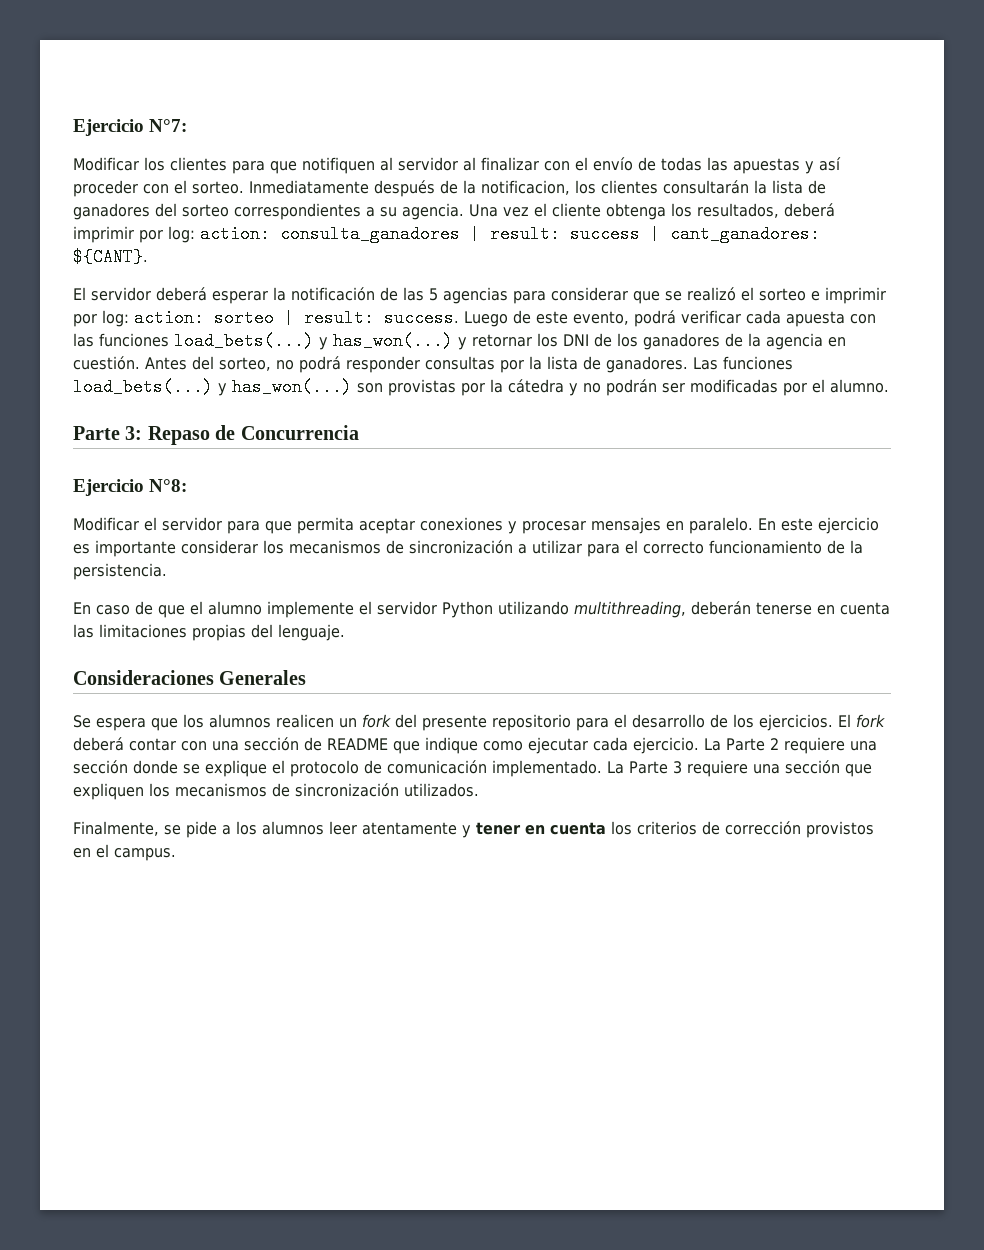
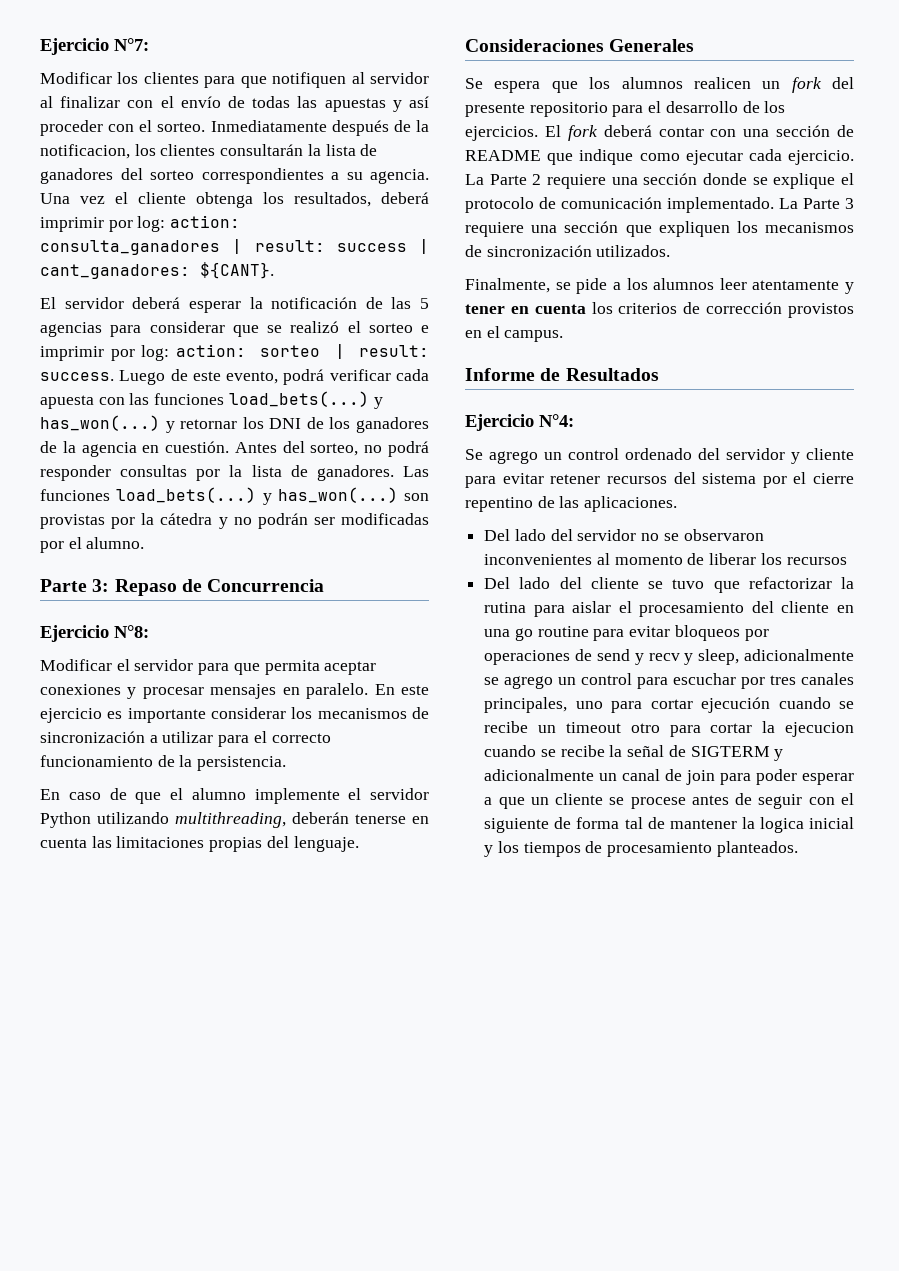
(176, 854) none -> [465,368,659,381] [465,414,574,431] [465,448,854,464] [465,472,854,488] [465,496,678,512] [484,529,764,541] [484,553,847,565] [484,577,854,593] [484,601,854,617] [484,625,769,641] [484,649,854,665] [484,673,854,689] [484,697,854,713] [484,721,854,737] [484,745,784,761] [484,769,854,785] [484,793,854,809] [484,817,854,833] [484,841,798,857] // Informe de Resultados // Ejercicio N°4: // Se agrego un control ordenado del servidor y cliente para evitar retener recursos del sistema por el cierre repentino de las aplicaciones. // Del lado del servidor no se observaron inconvenientes al momento de liberar los recursos // Del lado del cliente se tuvo que refactorizar la rutina para aislar el procesamiento del cliente en una go routine para evitar bloqueos por operaciones de send y recv y sleep, adicionalmente se agrego un control para escuchar por tres canales principales, uno para cortar ejecución cuando se recibe un timeout otro para cortar la ejecucion cuando se recibe la señal de SIGTERM y adicionalmente un canal de join para poder esperar a que un cliente se procese antes de seguir con el siguiente de forma tal de mantener la logica inicial y los tiempos de procesamiento planteados.

